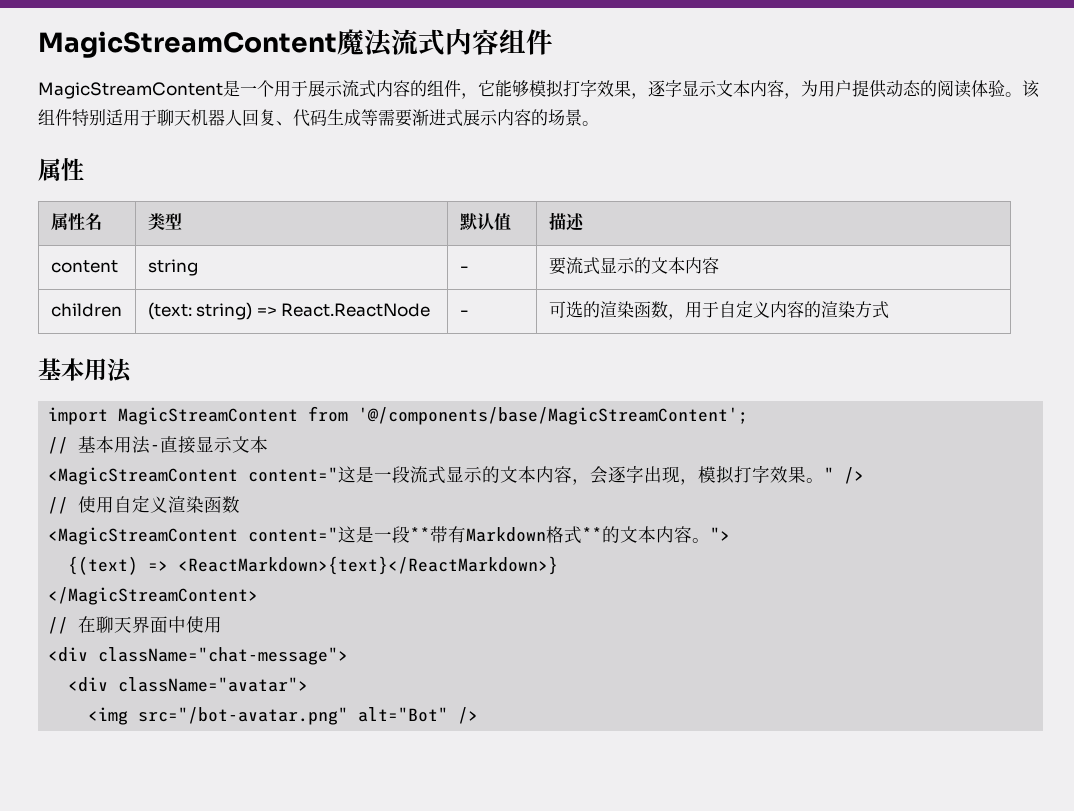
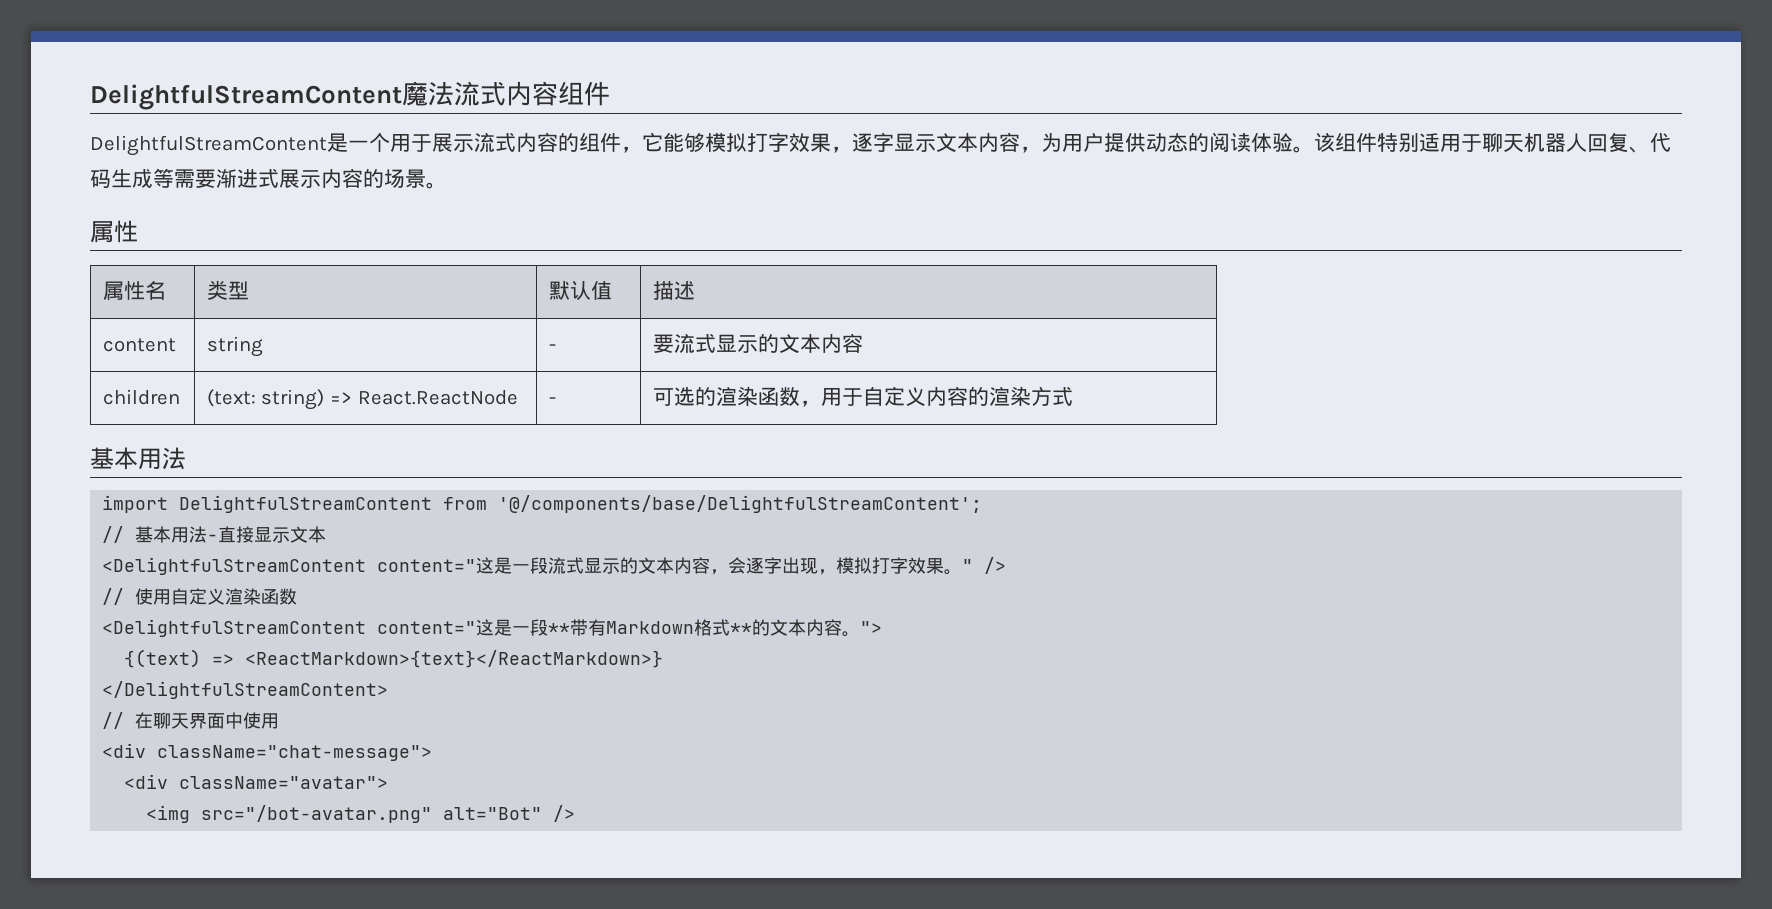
[38,31,337,58] MagicStreamContent -> [90,84,402,110] DelightfulStreamContent
[38,82,223,99] MagicStreamContent -> [90,135,327,156] DelightfulStreamContent
[118,406,749,425] MagicStreamContent from '@/components/base/MagicStreamContent'; -> [179,495,983,513] DelightfulStreamContent from '@/components/base/DelightfulStreamContent';
[48,467,239,485] <MagicStreamContent -> [102,557,367,575] <DelightfulStreamContent
[48,527,239,545] <MagicStreamContent -> [102,619,367,637] <DelightfulStreamContent
[48,587,259,605] </MagicStreamContent> -> [102,681,389,699] </DelightfulStreamContent>

